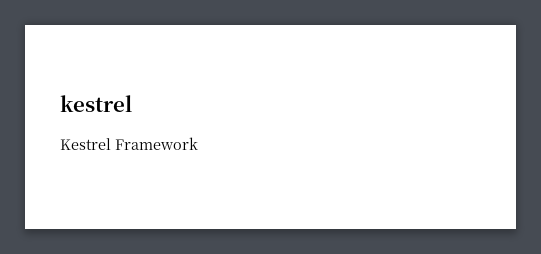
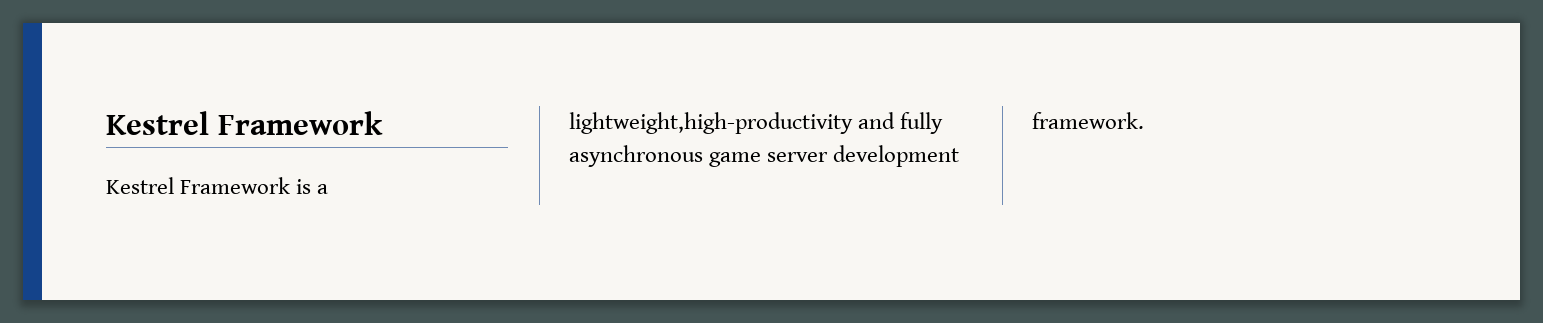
[60,95,132,112] [60,137,198,150] kestrel // Kestrel Framework -> [106,111,383,135] [106,177,329,194] [569,112,944,134] [569,145,960,167] [1032,112,1144,129] Kestrel Framework // Kestrel Framework is a lightweight,high-productivity and fully asynchronous game server development framework.

